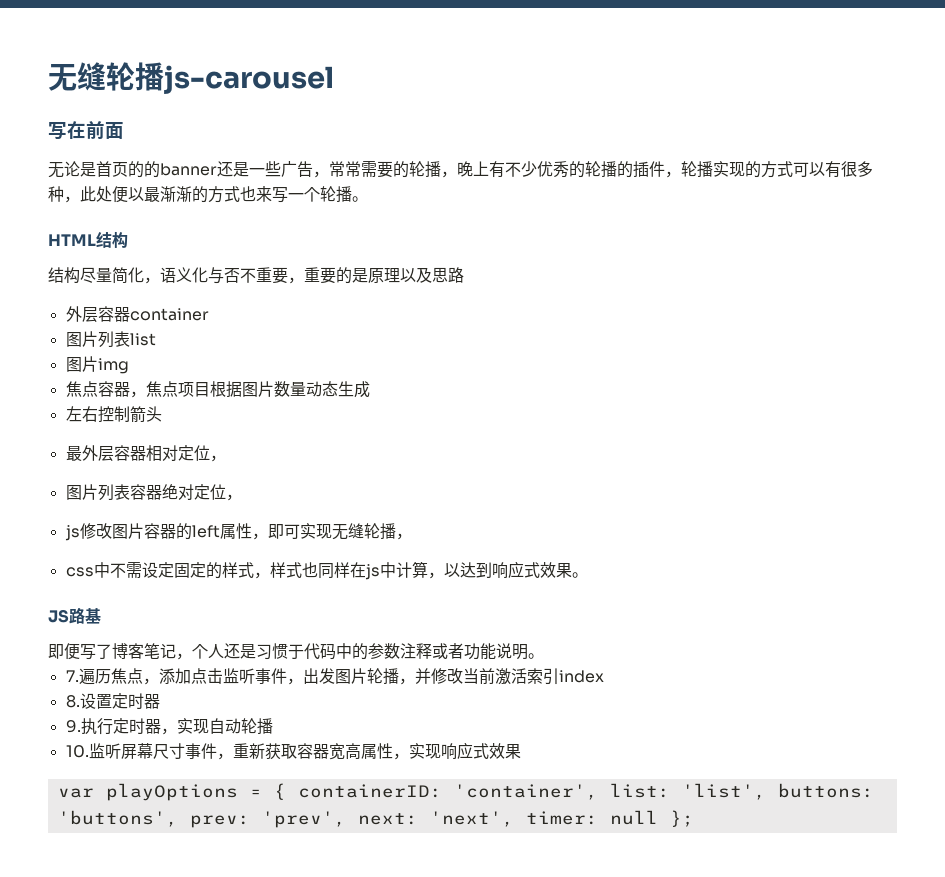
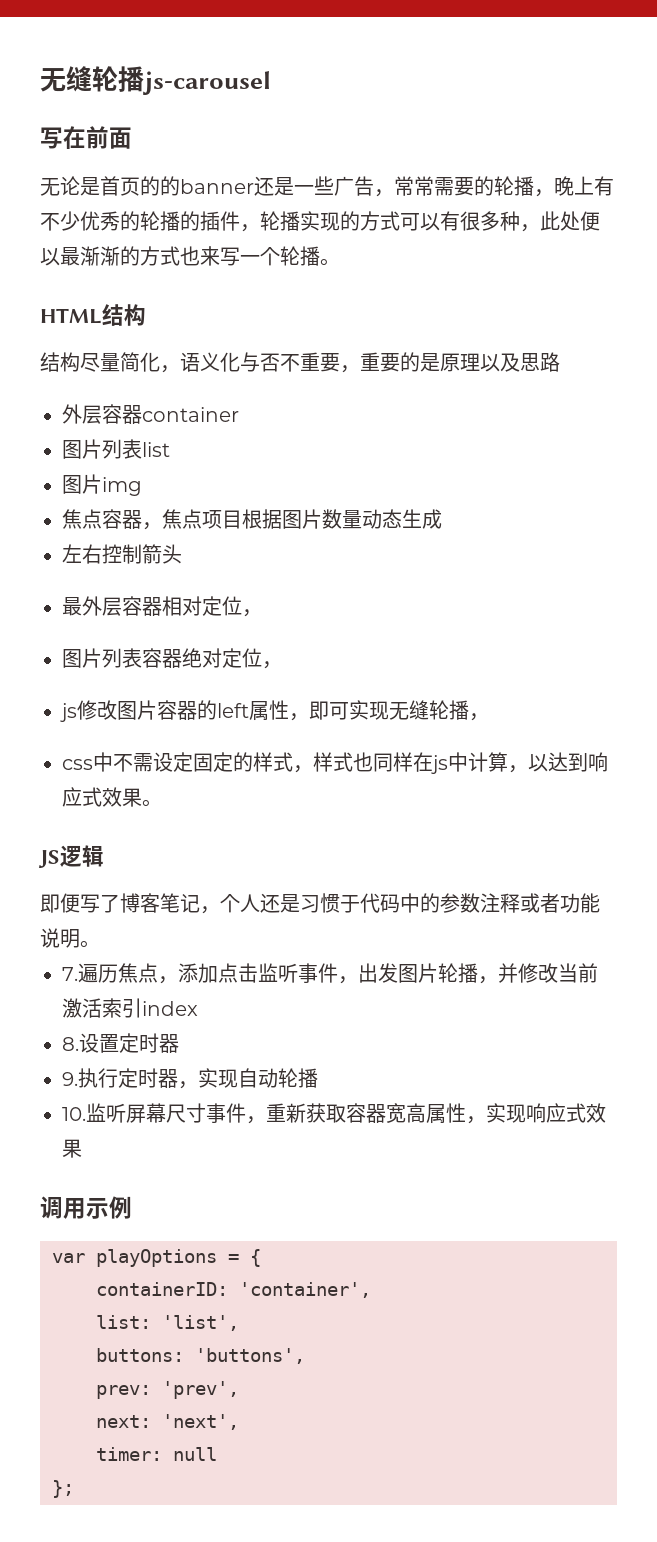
[69,607,101,624] 路基 -> [60,845,104,867] 逻辑
(521, 751) none -> [40,1196,132,1219] // 调用示例
(286, 791) none -> (261, 1258) //
(598, 792) none -> (371, 1290) //
(766, 791) none -> (239, 1323) //
(178, 818) none -> (305, 1356) //
(346, 819) none -> (239, 1390) //
(514, 819) none -> (239, 1422) //
(658, 817) none -> (217, 1454) //

